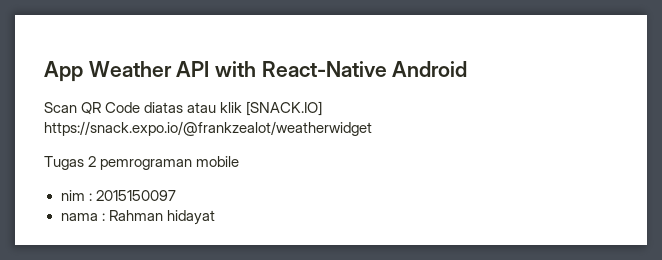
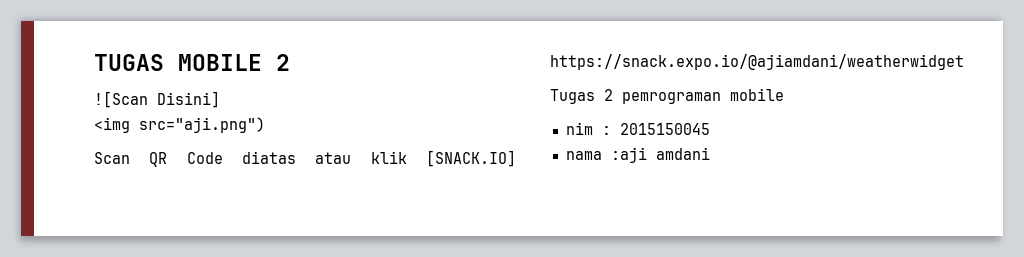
[44,61,468,82] App Weather API with React-Native Android -> [94,54,290,71] [94,91,220,108] [94,117,265,133] TUGAS MOBILE 2 // ![Scan Disini] // <img src="aji.png")
[44,121,372,136] https://snack.expo.io/@frankzealot/weatherwidget -> [550,54,964,70] https://snack.expo.io/@ajiamdani/weatherwidget
[95,190,176,201] 2015150097 -> [619,123,710,135] 2015150045
[101,210,215,225] : Rahman hidayat -> [610,147,710,163] :aji amdani

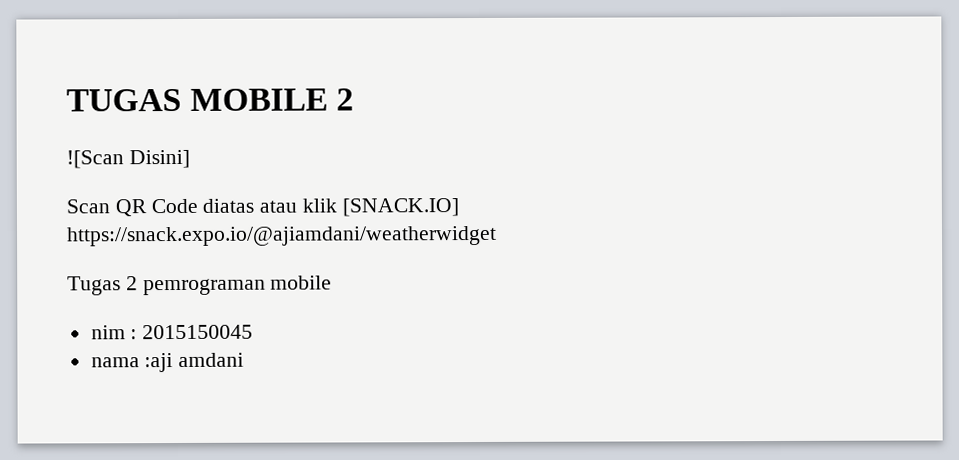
[94,117,265,133] // <img src="aji.png") -> (190, 159) none

